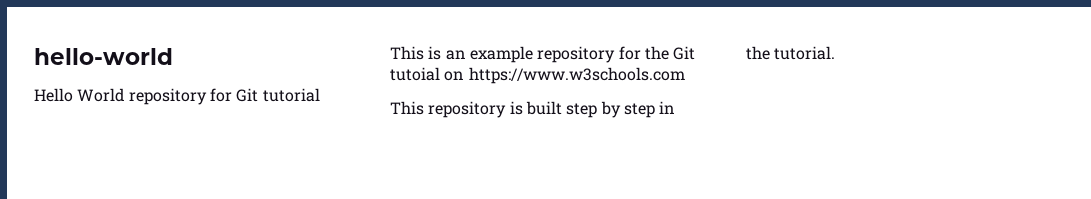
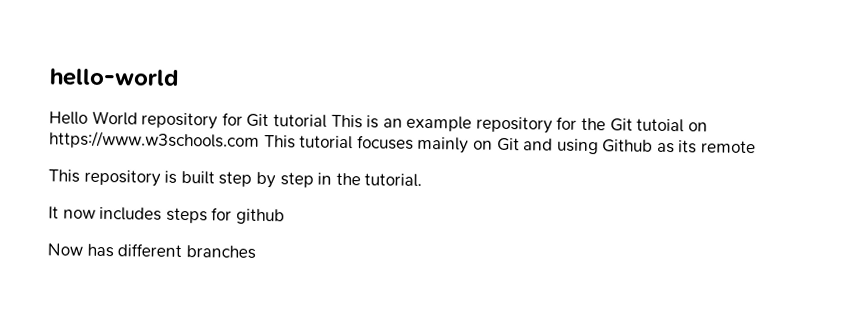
(685, 75) none -> [263,135,757,155] This tutorial focuses mainly on Git and using Github as its remote
(836, 53) none -> [48,206,285,225] [47,243,256,259] // It now includes steps for github // Now has different branches

